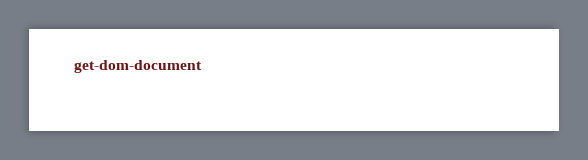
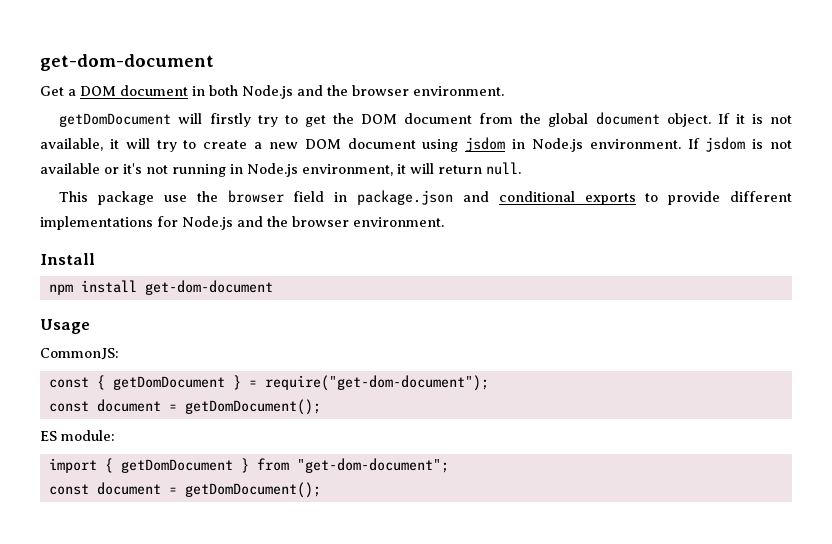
[74,60,202,73] get-dom-document -> [40,54,214,71] [40,85,504,99] [59,112,792,127] [40,137,793,152] [40,162,521,177] [59,190,792,205] [40,216,444,230] [40,253,95,265] [48,280,273,295] [40,319,90,334] [40,348,119,360] [48,375,489,391] [48,399,321,415] [40,430,115,441] [48,458,449,473] [48,482,321,498] get-dom-document // Get a DOM document in both Node.js and the browser environment. // getDomDocument will firstly try to get the DOM document from the global document object. If it is not available, it will try to create a new DOM document using jsdom in Node.js environment. If jsdom is not available or it's not running in Node.js environment, it will return null. // This package use the browser field in package.json and conditional exports to provide different implementations for Node.js and the browser environment. // Install // npm install get-dom-document // Usage // CommonJS: // const { getDomDocument } = require("get-dom-document"); // const document = getDomDocument(); // ES module: // import { getDomDocument } from "get-dom-document"; // const document = getDomDocument();

